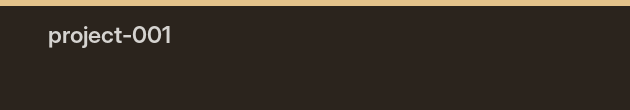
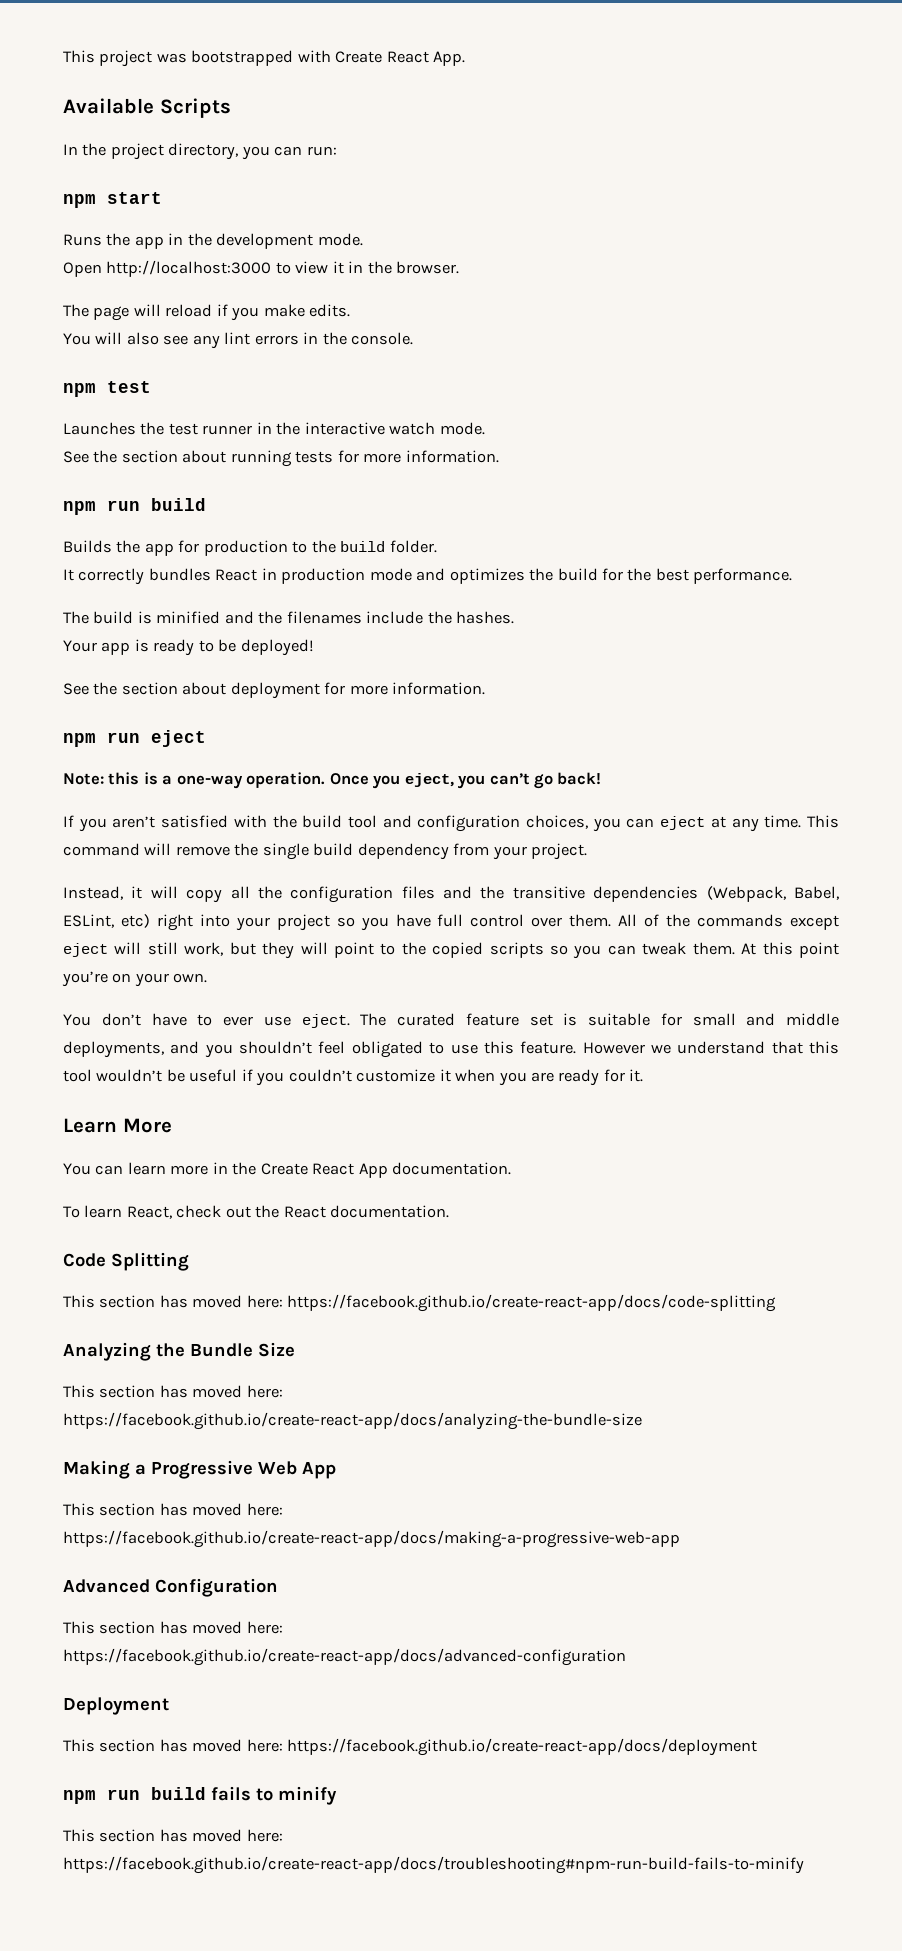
[48,26,171,48] project-001 -> [63,50,466,67] [63,98,231,118] [63,143,337,160] [63,192,162,208] [63,233,363,249] [63,260,460,277] [63,304,351,321] [63,332,414,349] [63,381,151,397] [63,422,485,435] [63,450,499,467] [63,498,206,515] [63,540,437,556] [63,568,793,585] [63,611,515,624] [63,639,314,656] [63,682,486,699] [63,730,206,747] [63,772,602,789] [63,815,840,832] [63,843,588,860] [63,886,839,903] [63,914,840,931] [63,942,840,959] [62,971,208,987] [63,1013,839,1028] [63,1041,839,1058] [63,1069,644,1086] [63,1118,172,1133] [63,1162,512,1178] [63,1205,450,1219] [63,1252,189,1271] [63,1294,777,1312] [63,1342,295,1361] [63,1385,283,1398] [63,1412,642,1430] [63,1460,336,1479] [63,1503,283,1516] [63,1530,680,1548] [63,1578,278,1597] [63,1621,283,1634] [63,1648,626,1666] [63,1697,169,1715] [63,1738,758,1756] [63,1786,337,1805] [63,1829,283,1842] [63,1856,804,1874] This project was bootstrapped with Create React App. // Available Scripts // In the project directory, you can run: // npm start // Runs the app in the development mode. // Open http://localhost:3000 to view it in the browser. // The page will reload if you make edits. // You will also see any lint errors in the console. // npm test // Launches the test runner in the interactive watch mode. // See the section about running tests for more information. // npm run build // Builds the app for production to the build folder. // It correctly bundles React in production mode and optimizes the build for the best performance. // The build is minified and the filenames include the hashes. // Your app is ready to be deployed! // See the section about deployment for more information. // npm run eject // Note: this is a one-way operation. Once you eject, you can’t go back! // If you aren’t satisfied with the build tool and configuration choices, you can eject at any time. This command will remove the single build dependency from your project. // Instead, it will copy all the configuration files and the transitive dependencies (Webpack, Babel, ESLint, etc) right into your project so you have full control over them. All of the commands except eject will still work, but they will point to the copied scripts so you can tweak them. At this point you’re on your own. // You don’t have to ever use eject. The curated feature set is suitable for small and middle deployments, and you shouldn’t feel obligated to use this feature. However we understand that this tool wouldn’t be useful if you couldn’t customize it when you are ready for it. // Learn More // You can learn more in the Create React App documentation. // To learn React, check out the React documentation. // Code Splitting // This section has moved here: https://facebook.github.io/create-react-app/docs/code-splitting // Analyzing the Bundle Size // This section has moved here: https://facebook.github.io/create-react-app/docs/analyzing-the-bundle-size // Making a Progressive Web App // This section has moved here: https://facebook.github.io/create-react-app/docs/making-a-progressive-web-app // Advanced Configuration // This section has moved here: https://facebook.github.io/create-react-app/docs/advanced-configuration // Deployment // This section has moved here: https://facebook.github.io/create-react-app/docs/deployment // npm run build fails to minify // This section has moved here: https://facebook.github.io/create-react-app/docs/troubleshooting#npm-run-build-fails-to-minify

